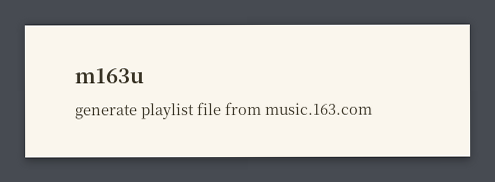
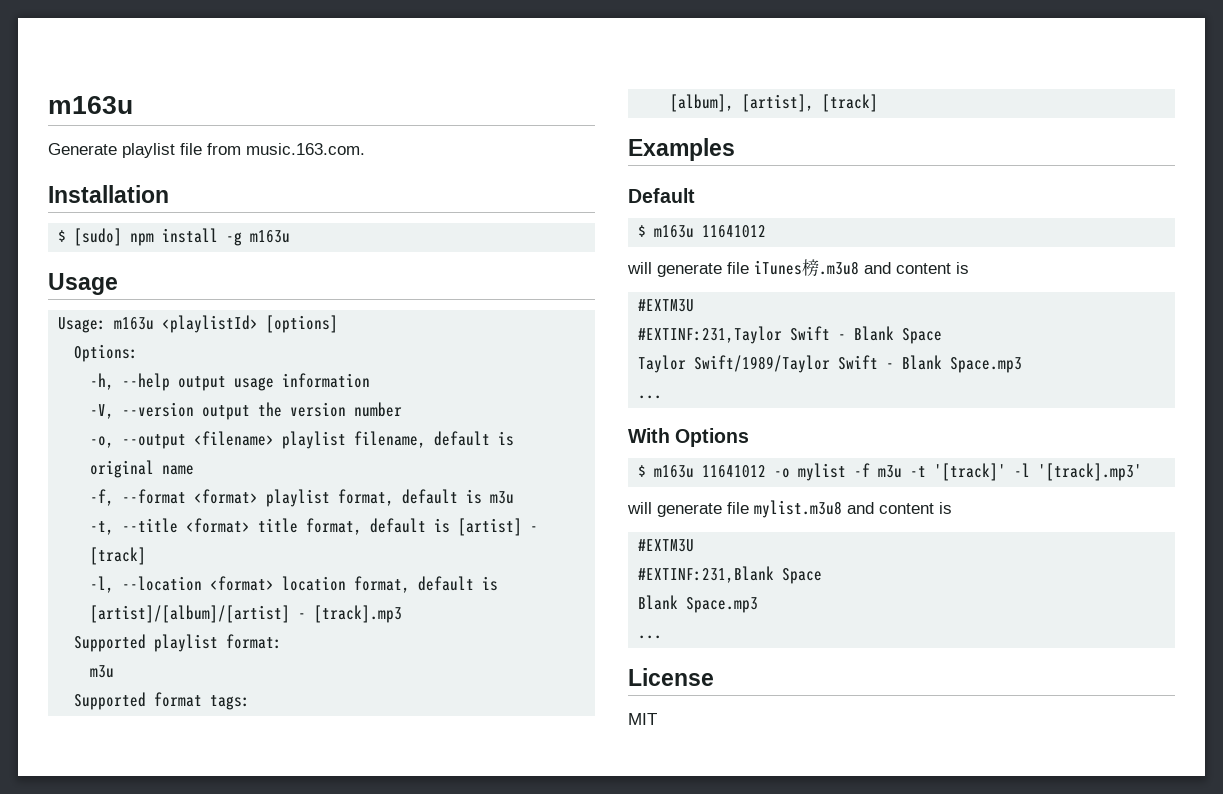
[74,68,144,84] [75,104,138,120] m163u // generate -> [48,96,133,114] [48,143,117,155] m163u // Generate
[265,102,373,115] music.163.com -> [246,143,365,155] [48,185,169,203] [58,228,291,246] [48,273,118,295] [58,315,339,333] [74,344,139,362] [90,373,371,391] [90,402,403,420] [90,431,515,449] [90,460,195,478] [90,489,515,507] [90,518,539,536] [90,547,147,565] [90,576,499,593] [90,605,403,623] [74,634,283,652] [90,665,115,678] [74,692,251,710] [670,94,879,112] [628,138,735,161] [628,188,695,203] [638,225,767,238] [627,259,969,277] [638,299,695,312] [638,326,943,344] [638,355,1023,373] [638,395,663,399] [628,428,750,447] [638,463,1143,481] [627,500,952,518] [638,539,695,552] [638,566,823,584] [638,595,759,613] [638,635,663,639] [628,668,714,686] [628,713,657,725] music.163.com. // Installation // $ [sudo] npm install -g m163u // Usage // Usage: m163u <playlistId> [options] // Options: // -h, --help output usage information // -V, --version output the version number // -o, --output <filename> playlist filename, default is original name // -f, --format <format> playlist format, default is m3u // -t, --title <format> title format, default is [artist] - [track] // -l, --location <format> location format, default is [artist]/[album]/[artist] - [track].mp3 // Supported playlist format: // m3u // Supported format tags: // [album], [artist], [track] // Examples // Default // $ m163u 11641012 // will generate file iTunes榜.m3u8 and content is // #EXTM3U // #EXTINF:231,Taylor Swift - Blank Space // Taylor Swift/1989/Taylor Swift - Blank Space.mp3 // ... // With Options // $ m163u 11641012 -o mylist -f m3u -t '[track]' -l '[track].mp3' // will generate file mylist.m3u8 and content is // #EXTM3U // #EXTINF:231,Blank Space // Blank Space.mp3 // ... // License // MIT

